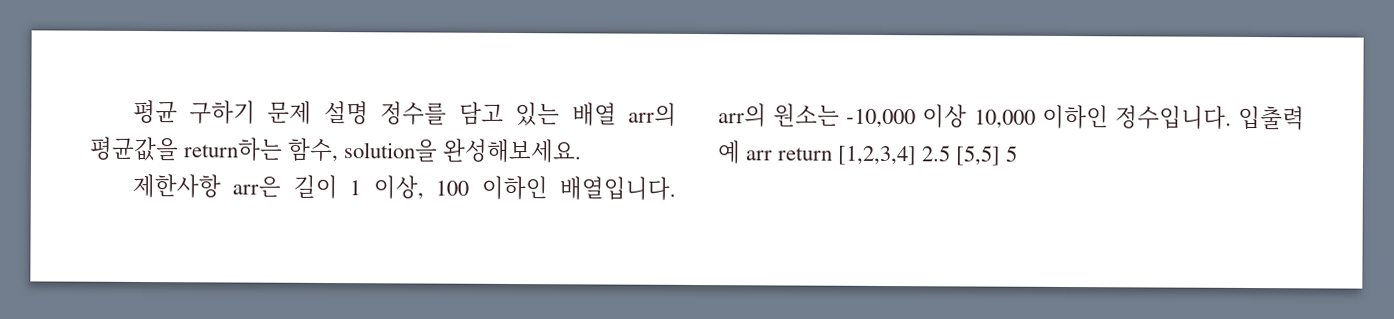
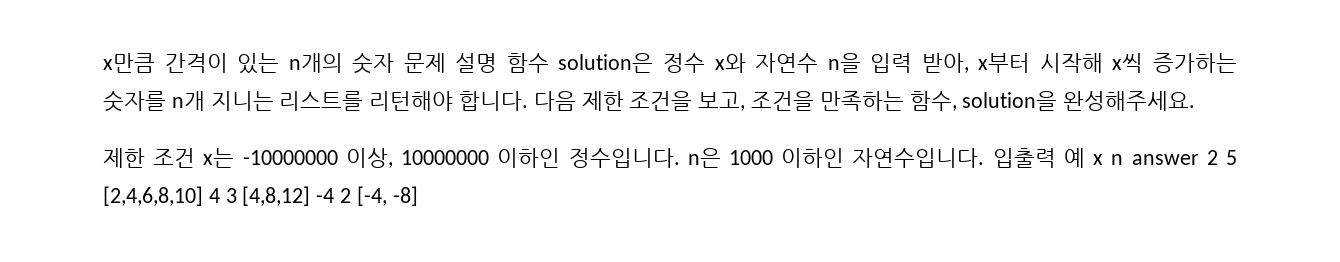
[132,99,677,127] [89,136,583,164] [131,173,676,201] [718,103,1305,131] [717,140,1019,166] 평균 구하기 문제 설명 정수를 담고 있는 배열 arr의 평균값을 return하는 함수, solution을 완성해보세요. // 제한사항 arr은 길이 1 이상, 100 이하인 배열입니다. arr의 원소는 -10,000 이상 10,000 이하인 정수입니다. 입출력 예 arr return [1,2,3,4] 2.5 [5,5] 5 -> [103,52,1237,74] [103,90,1196,112] [103,148,1237,168] [103,186,418,206] x만큼 간격이 있는 n개의 숫자 문제 설명 함수 solution은 정수 x와 자연수 n을 입력 받아, x부터 시작해 x씩 증가하는 숫자를 n개 지니는 리스트를 리턴해야 합니다. 다음 제한 조건을 보고, 조건을 만족하는 함수, solution을 완성해주세요. // 제한 조건 x는 -10000000 이상, 10000000 이하인 정수입니다. n은 1000 이하인 자연수입니다. 입출력 예 x n answer 2 5 [2,4,6,8,10] 4 3 [4,8,12] -4 2 [-4, -8]

